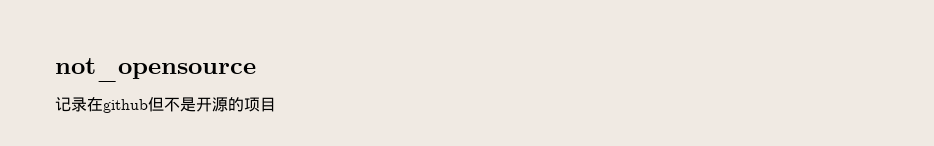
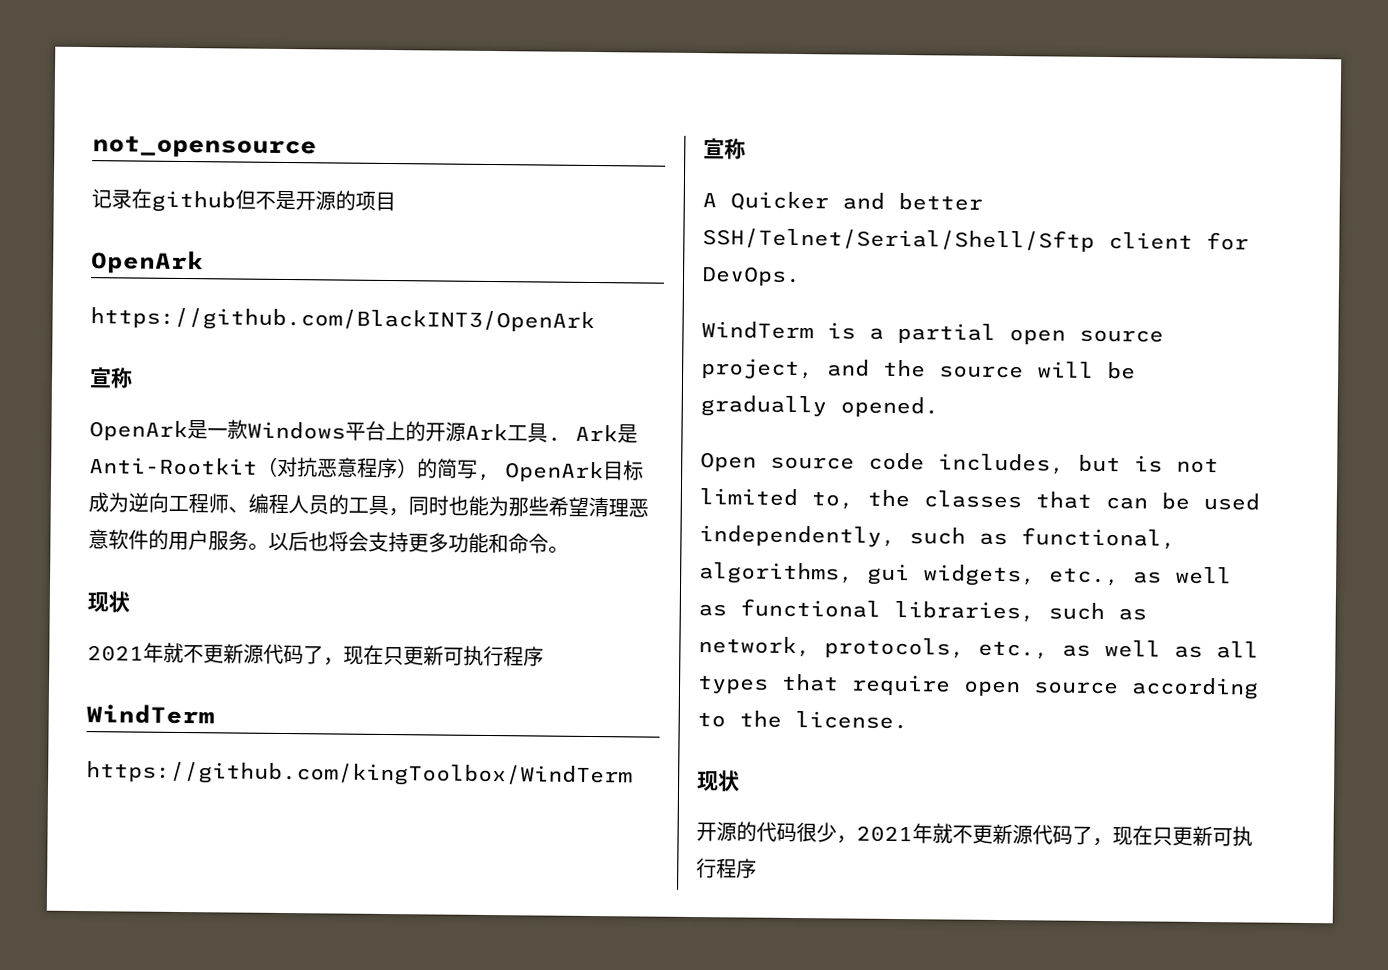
(276, 104) none -> [91,250,204,275] [90,307,595,334] [89,367,133,389] [89,419,638,444] [89,456,644,483] [88,492,649,518] [88,529,569,554] [87,591,130,613] [87,642,544,667] [86,704,215,725] [86,761,633,788] [703,138,746,160] [702,191,983,212] [702,227,1249,252] [701,266,801,287] [701,321,1164,345] [701,358,1136,380] [700,395,939,418] [700,452,1219,475] [699,488,1260,511] [699,525,1176,550] [699,562,1232,587] [698,598,1147,623] [698,636,1259,660] [697,673,1259,700] [697,710,908,730] [697,770,740,792] [696,821,1253,847] [696,858,757,879] // OpenArk // https://github.com/BlackINT3/OpenArk // 宣称 // OpenArk是一款Windows平台上的开源Ark工具. Ark是Anti-Rootkit（对抗恶意程序）的简写, OpenArk目标成为逆向工程师、编程人员的工具，同时也能为那些希望清理恶意软件的用户服务。以后也将会支持更多功能和命令。 // 现状 // 2021年就不更新源代码了，现在只更新可执行程序 // WindTerm // https://github.com/kingToolbox/WindTerm // 宣称 // A Quicker and better SSH/Telnet/Serial/Shell/Sftp client for DevOps. // WindTerm is a partial open source project, and the source will be gradually opened. // Open source code includes, but is not limited to, the classes that can be used independently, such as functional, algorithms, gui widgets, etc., as well as functional libraries, such as network, protocols, etc., as well as all types that require open source according to the license. // 现状 // 开源的代码很少，2021年就不更新源代码了，现在只更新可执行程序

